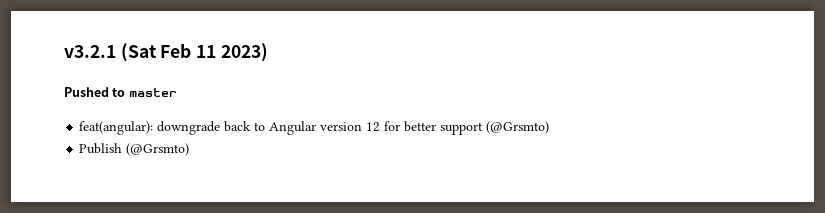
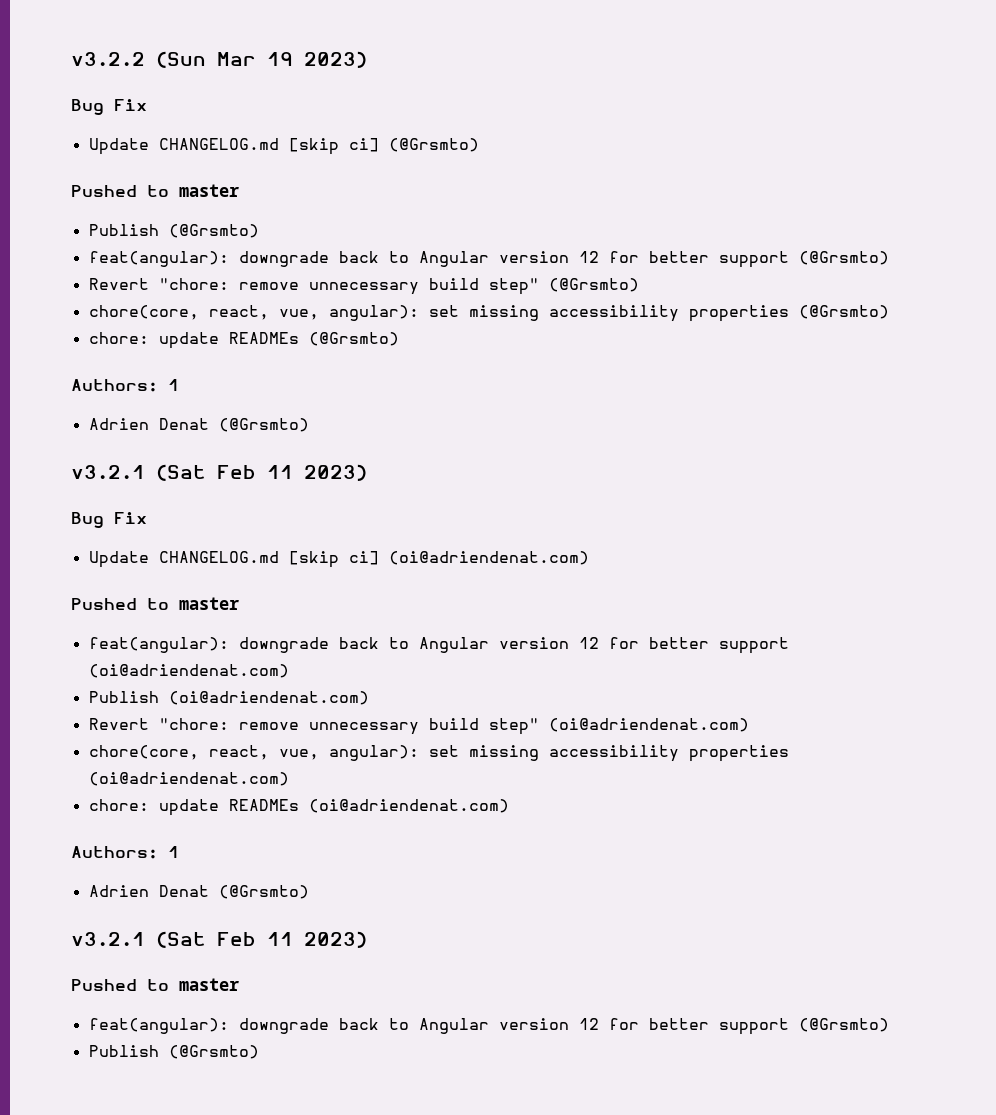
(64, 51) none -> [71,51,367,68] [71,99,147,115] [88,138,479,155] [71,184,239,197] [88,224,259,238] [88,251,889,268] [88,278,639,295] [88,305,889,322] [88,332,399,349] [71,379,179,392] [88,418,309,432] [71,464,367,481] [71,512,147,528] [88,551,589,568] [71,597,239,610] [88,637,789,654] [88,664,289,678] [88,691,369,705] [88,718,749,735] [88,745,789,762] [88,772,289,786] [88,799,509,816] [71,846,179,859] [88,885,309,899] v3.2.2 (Sun Mar 19 2023) // Bug Fix // Update CHANGELOG.md [skip ci] (@Grsmto) // Pushed to master // Publish (@Grsmto) // feat(angular): downgrade back to Angular version 12 for better support (@Grsmto) // Revert "chore: remove unnecessary build step" (@Grsmto) // chore(core, react, vue, angular): set missing accessibility properties (@Grsmto) // chore: update READMEs (@Grsmto) // Authors: 1 // Adrien Denat (@Grsmto) // v3.2.1 (Sat Feb 11 2023) // Bug Fix // Update CHANGELOG.md [skip ci] (oi@adriendenat.com) // Pushed to master // feat(angular): downgrade back to Angular version 12 for better support (oi@adriendenat.com) // Publish (oi@adriendenat.com) // Revert "chore: remove unnecessary build step" (oi@adriendenat.com) // chore(core, react, vue, angular): set missing accessibility properties (oi@adriendenat.com) // chore: update READMEs (oi@adriendenat.com) // Authors: 1 // Adrien Denat (@Grsmto) //

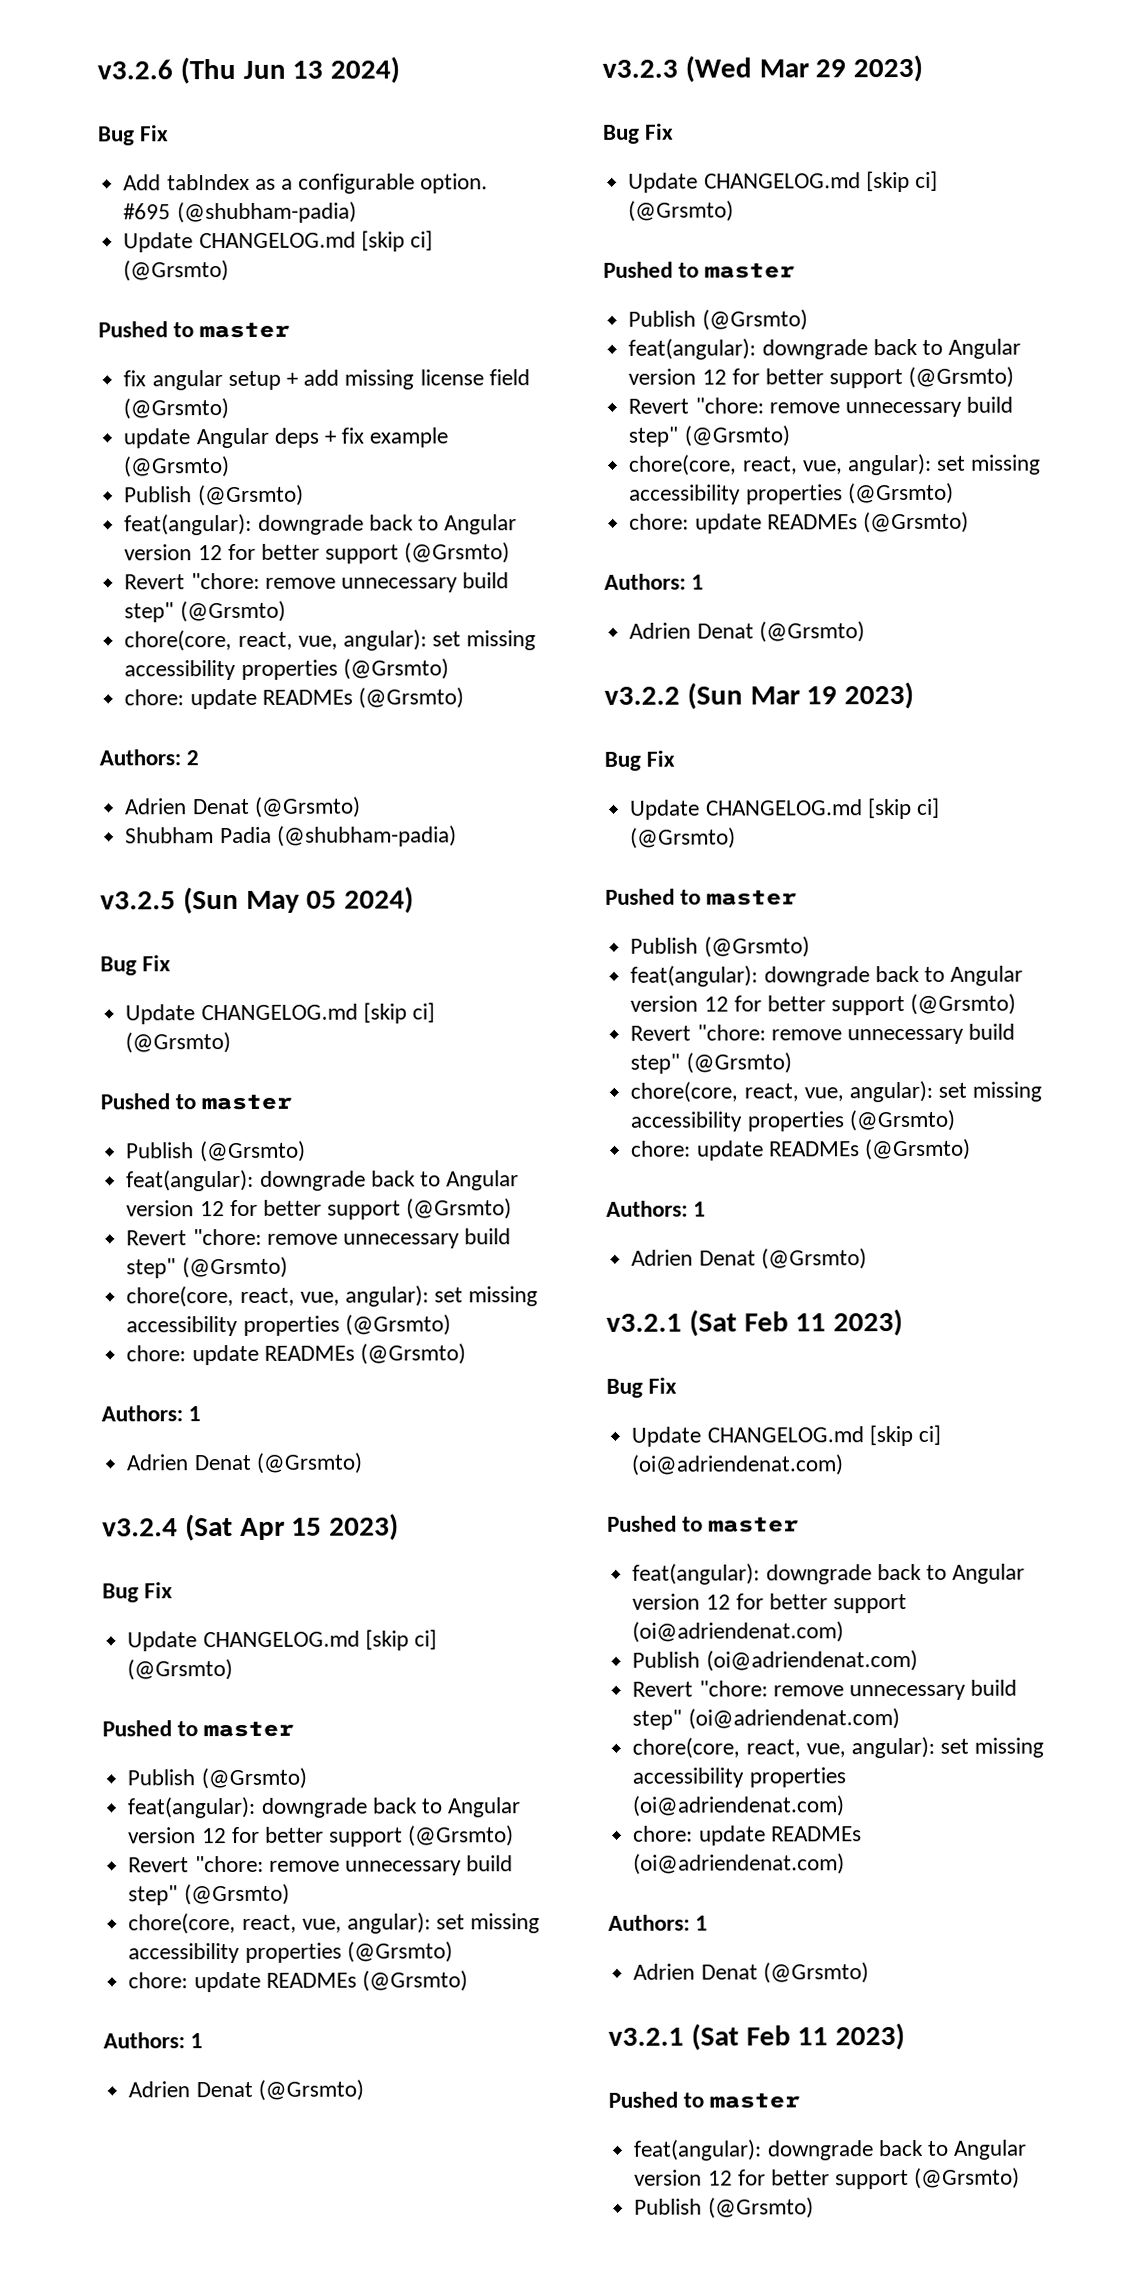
(71, 59) none -> [97,56,401,85] [97,125,170,146] [123,173,489,194] [123,201,357,224] [123,230,433,253] [123,260,230,282] [98,321,291,339] [123,369,530,391] [123,398,230,420] [123,427,449,449] [123,456,231,478] [124,484,304,507] [124,513,518,536] [124,542,511,564] [124,572,510,593] [124,600,286,623] [124,629,537,652] [124,658,449,681] [124,687,464,710] [99,749,200,766] [124,796,361,818] [125,825,457,847] [100,886,415,915] [100,955,172,976] [125,1002,435,1025] [125,1032,232,1054] [100,1093,293,1111] [126,1140,306,1163] [126,1169,520,1192] [126,1198,513,1220] [126,1228,512,1249] [126,1256,288,1279] [126,1285,539,1308] [126,1314,451,1337] [126,1343,466,1366] [101,1405,202,1422] [126,1452,362,1474] [102,1513,400,1542] [102,1582,174,1603] [127,1629,437,1652] [127,1659,234,1681] [102,1720,295,1738] [127,1767,307,1790] [127,1796,522,1819] [128,1825,515,1847] [128,1855,514,1876] [128,1883,290,1906] [128,1912,541,1935] [128,1941,453,1964] [128,1970,468,1993] [103,2032,204,2049] [128,2079,364,2101] [602,54,924,83] [602,123,675,144] [628,170,938,193] [628,200,735,222] [603,261,796,279] [628,309,808,331] [628,338,1022,360] [628,366,1015,389] [628,396,1014,418] [628,425,790,447] [628,453,1042,476] [629,482,954,505] [629,511,969,534] [604,573,705,590] [629,621,865,643] v3.2.6 (Thu Jun 13 2024) // Bug Fix // Add tabIndex as a configurable option. #695 (@shubham-padia) // Update CHANGELOG.md [skip ci] (@Grsmto) // Pushed to master // fix angular setup + add missing license field (@Grsmto) // update Angular deps + fix example (@Grsmto) // Publish (@Grsmto) // feat(angular): downgrade back to Angular version 12 for better support (@Grsmto) // Revert "chore: remove unnecessary build step" (@Grsmto) // chore(core, react, vue, angular): set missing accessibility properties (@Grsmto) // chore: update READMEs (@Grsmto) // Authors: 2 // Adrien Denat (@Grsmto) // Shubham Padia (@shubham-padia) // v3.2.5 (Sun May 05 2024) // Bug Fix // Update CHANGELOG.md [skip ci] (@Grsmto) // Pushed to master // Publish (@Grsmto) // feat(angular): downgrade back to Angular version 12 for better support (@Grsmto) // Revert "chore: remove unnecessary build step" (@Grsmto) // chore(core, react, vue, angular): set missing accessibility properties (@Grsmto) // chore: update READMEs (@Grsmto) // Authors: 1 // Adrien Denat (@Grsmto) // v3.2.4 (Sat Apr 15 2023) // Bug Fix // Update CHANGELOG.md [skip ci] (@Grsmto) // Pushed to master // Publish (@Grsmto) // feat(angular): downgrade back to Angular version 12 for better support (@Grsmto) // Revert "chore: remove unnecessary build step" (@Grsmto) // chore(core, react, vue, angular): set missing accessibility properties (@Grsmto) // chore: update READMEs (@Grsmto) // Authors: 1 // Adrien Denat (@Grsmto) // v3.2.3 (Wed Mar 29 2023) // Bug Fix // Update CHANGELOG.md [skip ci] (@Grsmto) // Pushed to master // Publish (@Grsmto) // feat(angular): downgrade back to Angular version 12 for better support (@Grsmto) // Revert "chore: remove unnecessary build step" (@Grsmto) // chore(core, react, vue, angular): set missing accessibility properties (@Grsmto) // chore: update READMEs (@Grsmto) // Authors: 1 // Adrien Denat (@Grsmto) //

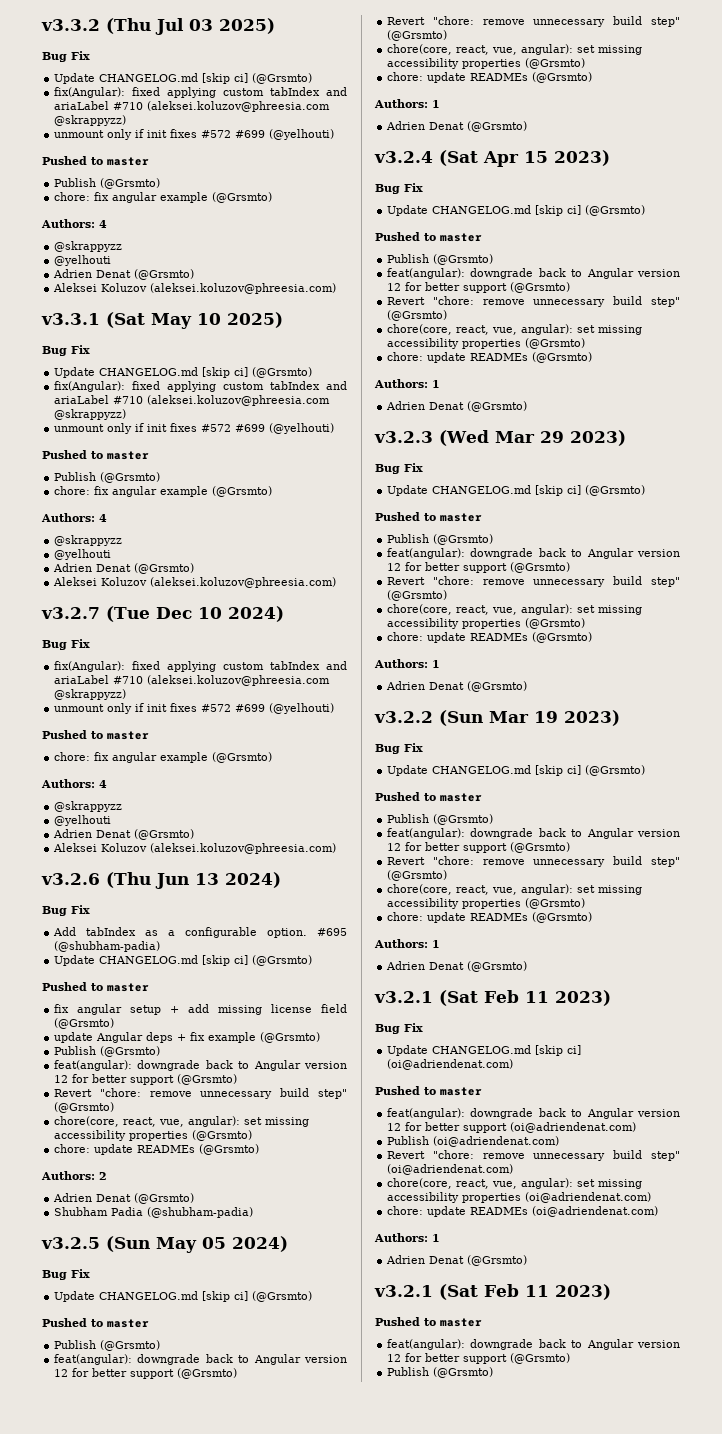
(97, 69) none -> [41,18,275,35] [42,51,90,62] [54,73,313,84] [54,87,347,98] [54,101,331,112] [54,115,127,126] [54,129,335,140] [42,156,149,166] [54,178,161,189] [54,192,273,203] [41,219,107,228] [54,241,123,252] [54,255,112,266] [53,269,195,280] [53,283,337,294] [41,312,283,329] [42,345,90,356] [54,367,313,378] [54,381,347,392] [54,395,331,406] [54,409,127,420] [54,423,335,434] [42,450,149,460] [54,472,161,483] [54,486,273,497] [41,513,107,522] [54,535,123,546] [54,549,112,560] [53,563,195,574] [53,577,337,588] [41,606,284,622] [42,639,90,650] [54,661,347,672] [54,675,331,686] [54,689,127,700] [54,703,335,714] [42,730,149,740] [54,752,273,763] [41,779,107,788] [54,801,123,812] [54,815,112,826] [53,829,195,840] [53,843,337,854] v3.3.2 (Thu Jul 03 2025) // Bug Fix // Update CHANGELOG.md [skip ci] (@Grsmto) // fix(Angular): fixed applying custom tabIndex and ariaLabel #710 (aleksei.koluzov@phreesia.com @skrappyzz) // unmount only if init fixes #572 #699 (@yelhouti) // Pushed to master // Publish (@Grsmto) // chore: fix angular example (@Grsmto) // Authors: 4 // @skrappyzz // @yelhouti // Adrien Denat (@Grsmto) // Aleksei Koluzov (aleksei.koluzov@phreesia.com) // v3.3.1 (Sat May 10 2025) // Bug Fix // Update CHANGELOG.md [skip ci] (@Grsmto) // fix(Angular): fixed applying custom tabIndex and ariaLabel #710 (aleksei.koluzov@phreesia.com @skrappyzz) // unmount only if init fixes #572 #699 (@yelhouti) // Pushed to master // Publish (@Grsmto) // chore: fix angular example (@Grsmto) // Authors: 4 // @skrappyzz // @yelhouti // Adrien Denat (@Grsmto) // Aleksei Koluzov (aleksei.koluzov@phreesia.com) // v3.2.7 (Tue Dec 10 2024) // Bug Fix // fix(Angular): fixed applying custom tabIndex and ariaLabel #710 (aleksei.koluzov@phreesia.com @skrappyzz) // unmount only if init fixes #572 #699 (@yelhouti) // Pushed to master // chore: fix angular example (@Grsmto) // Authors: 4 // @skrappyzz // @yelhouti // Adrien Denat (@Grsmto) // Aleksei Koluzov (aleksei.koluzov@phreesia.com) //

